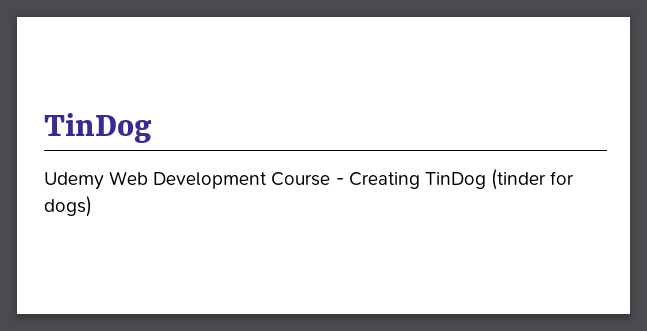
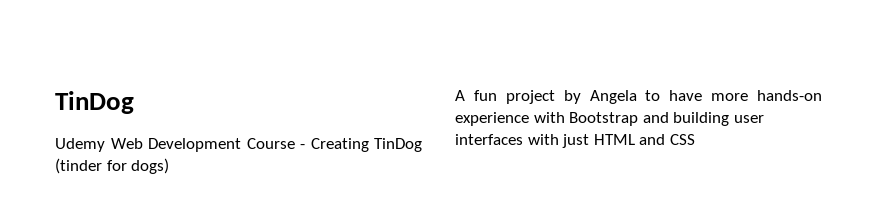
(92, 206) none -> [455,90,822,104] [455,112,764,126] [455,134,695,148] // A fun project by Angela to have more hands-on experience with Bootstrap and building user interfaces with just HTML and CSS

